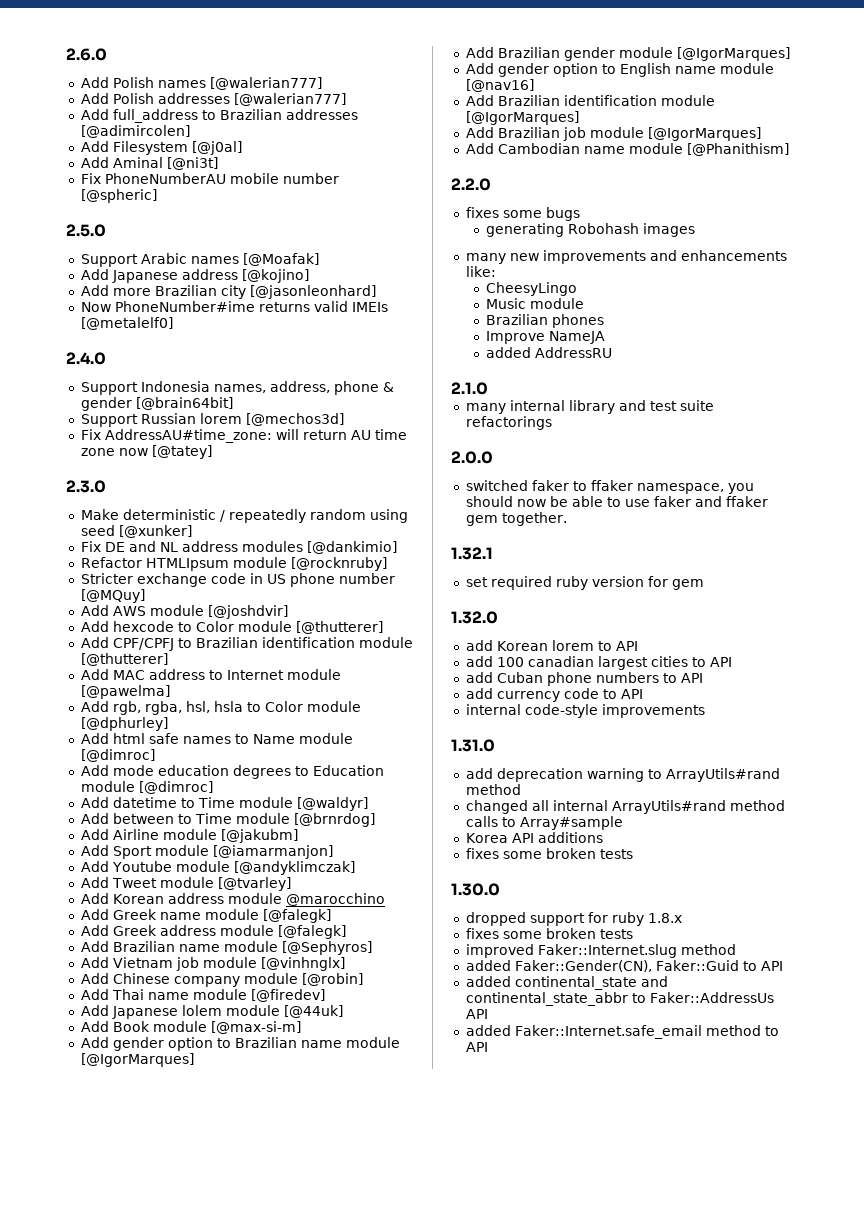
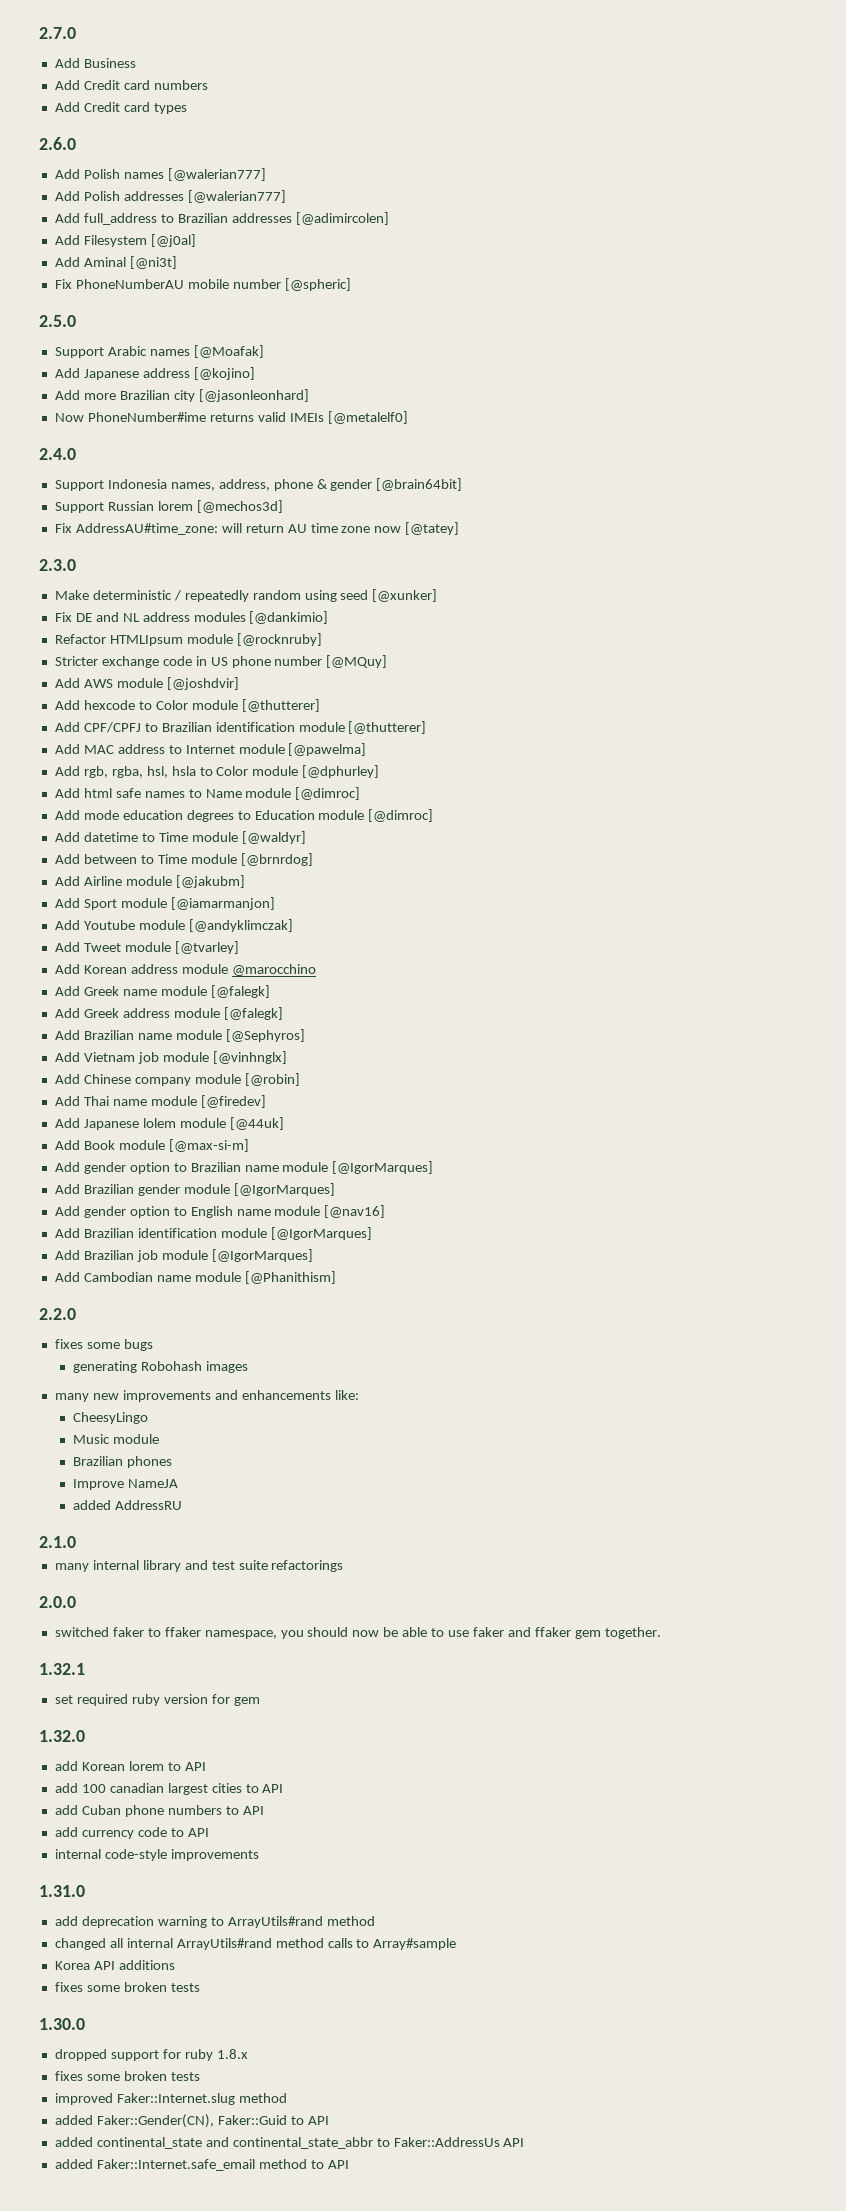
(66, 54) none -> [39,27,76,39] [54,58,136,68] [54,80,208,90] [54,102,187,114] 2.7.0 // Add Business // Add Credit card numbers // Add Credit card types //

